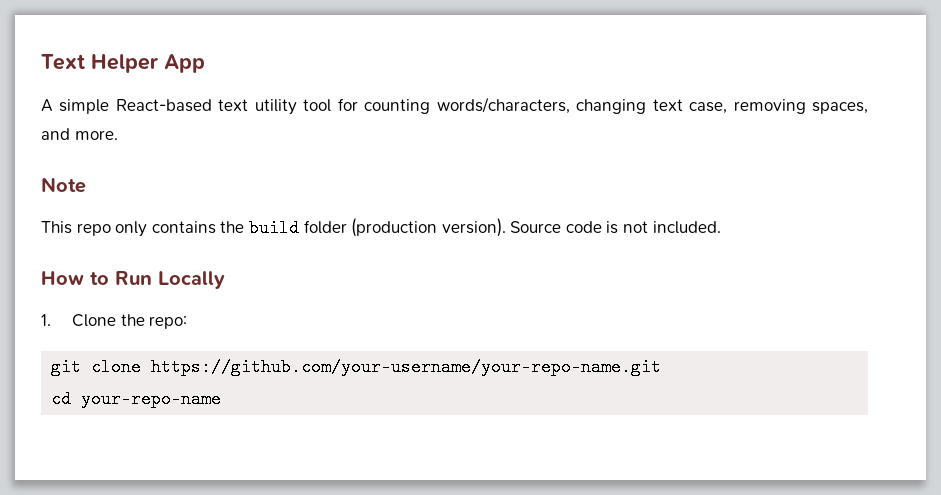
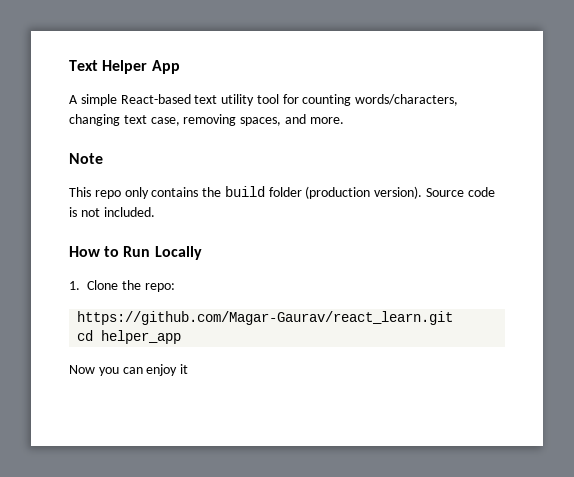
[51,358,662,376] [51,390,222,408] git clone https://github.com/your-username/your-repo-name.git // cd your-repo-name -> [77,311,454,325] [77,330,182,344] [69,364,189,376] https://github.com/Magar-Gaurav/react_learn.git // cd helper_app // Now you can enjoy it

